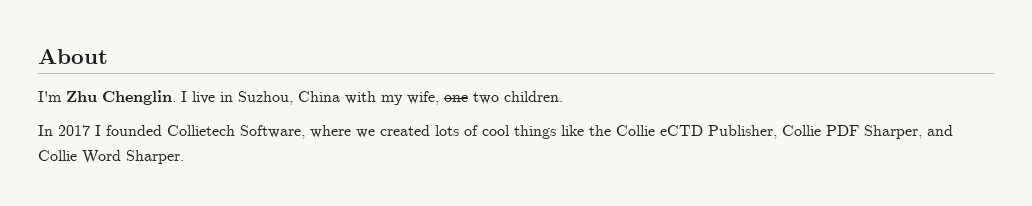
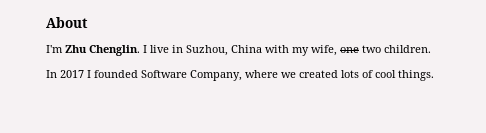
[167,125,305,139] Collietech Software, -> [141,70,242,81] Software Company,
[514,125,953,139] [38,150,184,164] things like the Collie eCTD Publisher, Collie PDF Sharper, and Collie Word Sharper. -> [398,70,434,81] things.

